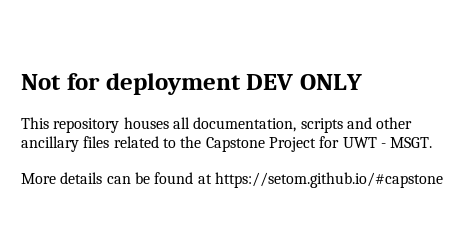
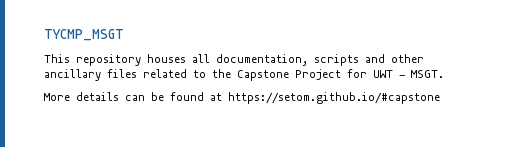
[21,73,362,95] Not for deployment DEV ONLY -> [44,29,124,41] TYCMP_MSGT

